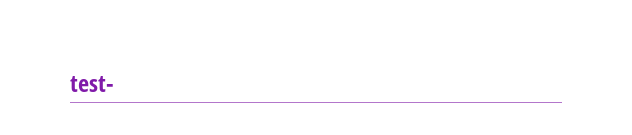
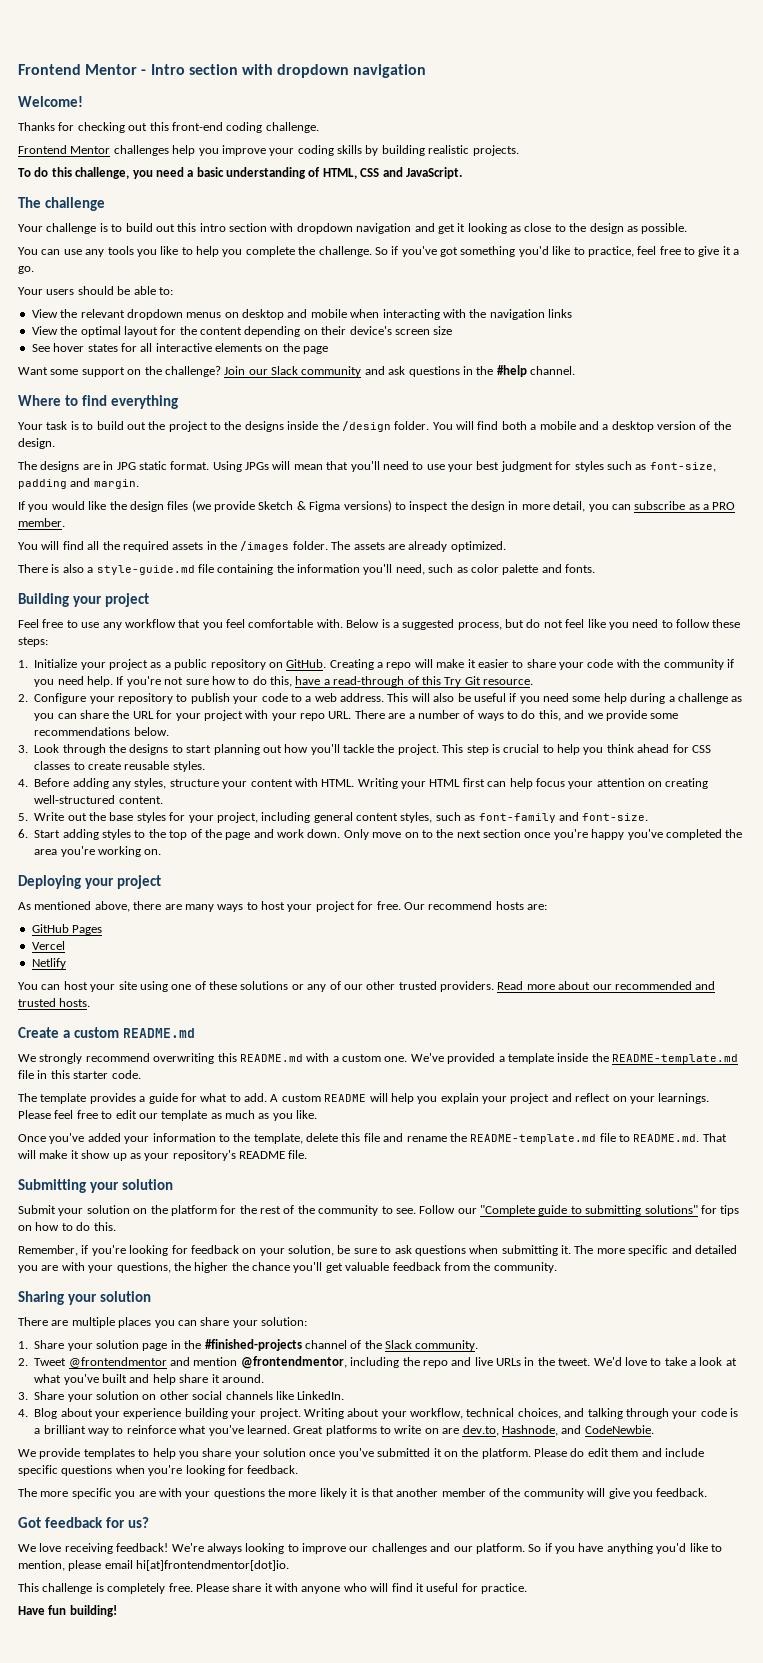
[70,76,114,92] test- -> [18,64,427,78] [18,96,83,107] [18,122,319,133] [18,145,519,156] [18,167,462,179] [18,197,105,211] [18,223,688,234] [18,246,740,257] [18,266,34,274] [18,286,173,295] [31,309,572,320] [31,326,453,337] [31,343,329,354] [18,365,575,377] [18,395,178,409] [18,421,731,432] [18,438,55,449] [18,461,716,472] [18,478,139,489] [18,500,736,512] [18,518,65,527] [18,541,506,552] [18,564,595,575] [18,593,149,607] [18,619,741,630] [18,637,48,647] [18,659,734,670] [34,676,533,687] [18,693,743,704] [34,710,679,721] [34,727,169,736] [18,744,711,755] [34,761,205,772] [18,778,709,789] [34,795,163,804] [18,812,649,823] [18,829,743,840] [34,846,162,857] [18,875,161,889] [18,901,547,912] [31,924,103,935] [31,941,65,950] [31,958,66,969] [18,981,716,992] [18,998,91,1007] [18,1027,195,1038] [18,1053,738,1064] [18,1070,141,1079] [18,1093,710,1104] [18,1110,318,1121] [18,1133,727,1144] [18,1150,308,1161] [18,1179,173,1193] [18,1205,740,1216] [18,1222,116,1231] [18,1245,737,1256] [18,1262,557,1273] [18,1291,151,1305] [18,1317,307,1328] [18,1339,479,1351] [18,1356,737,1369] [34,1374,264,1385] [18,1391,345,1402] [18,1408,738,1419] [34,1425,654,1436] [18,1448,704,1459] [18,1465,299,1476] [18,1488,708,1499] [18,1517,149,1528] [18,1543,722,1554] [18,1560,290,1571] [18,1583,527,1594] [18,1605,117,1617] Frontend Mentor - Intro section with dropdown navigation // Welcome! // Thanks for checking out this front-end coding challenge. // Frontend Mentor challenges help you improve your coding skills by building realistic projects. // To do this challenge, you need a basic understanding of HTML, CSS and JavaScript. // The challenge // Your challenge is to build out this intro section with dropdown navigation and get it looking as close to the design as possible. // You can use any tools you like to help you complete the challenge. So if you've got something you'd like to practice, feel free to give it a go. // Your users should be able to: // View the relevant dropdown menus on desktop and mobile when interacting with the navigation links // View the optimal layout for the content depending on their device's screen size // See hover states for all interactive elements on the page // Want some support on the challenge? Join our Slack community and ask questions in the #help channel. // Where to find everything // Your task is to build out the project to the designs inside the /design folder. You will find both a mobile and a desktop version of the design. // The designs are in JPG static format. Using JPGs will mean that you'll need to use your best judgment for styles such as font-size, padding and margin. // If you would like the design files (we provide Sketch & Figma versions) to inspect the design in more detail, you can subscribe as a PRO member. // You will find all the required assets in the /images folder. The assets are already optimized. // There is also a style-guide.md file containing the information you'll need, such as color palette and fonts. // Building your project // Feel free to use any workflow that you feel comfortable with. Below is a suggested process, but do not feel like you need to follow these steps: // 1. Initialize your project as a public repository on GitHub. Creating a repo will make it easier to share your code with the community if you need help. If you're not sure how to do this, have a read-through of this Try Git resource. // 2. Configure your repository to publish your code to a web address. This will also be useful if you need some help during a challenge as you can share the URL for your project with your repo URL. There are a number of ways to do this, and we provide some recommendations below. // 3. Look through the designs to start planning out how you'll tackle the project. This step is crucial to help you think ahead for CSS classes to create reusable styles. // 4. Before adding any styles, structure your content with HTML. Writing your HTML first can help focus your attention on creating well-structured content. // 5. Write out the base styles for your project, including general content styles, such as font-family and font-size. // 6. Start adding styles to the top of the page and work down. Only move on to the next section once you're happy you've completed the area you're working on. // Deploying your project // As mentioned above, there are many ways to host your project for free. Our recommend hosts are: // GitHub Pages // Vercel // Netlify // You can host your site using one of these solutions or any of our other trusted providers. Read more about our recommended and trusted hosts. // Create a custom README.md // We strongly recommend overwriting this README.md with a custom one. We've provided a template inside the README-template.md file in this starter code. // The template provides a guide for what to add. A custom README will help you explain your project and reflect on your learnings. Please feel free to edit our template as much as you like. // Once you've added your information to the template, delete this file and rename the README-template.md file to README.md. That will make it show up as your repository's README file. // Submitting your solution // Submit your solution on the platform for the rest of the community to see. Follow our "Complete guide to submitting solutions" for tips on how to do this. // Remember, if you're looking for feedback on your solution, be sure to ask questions when submitting it. The more specific and detailed you are with your questions, the higher the chance you'll get valuable feedback from the community. // Sharing your solution // There are multiple places you can share your solution: // 1. Share your solution page in the #finished-projects channel of the Slack community. // 2. Tweet @frontendmentor and mention @frontendmentor, including the repo and live URLs in the tweet. We'd love to take a look at what you've built and help share it around. // 3. Share your solution on other social channels like LinkedIn. // 4. Blog about your experience building your project. Writing about your workflow, technical choices, and talking through your code is a brilliant way to reinforce what you've learned. Great platforms to write on are dev.to, Hashnode, and CodeNewbie. // We provide templates to help you share your solution once you've submitted it on the platform. Please do edit them and include specific questions when you're looking for feedback. // The more specific you are with your questions the more likely it is that another member of the community will give you feedback. // Got feedback for us? // We love receiving feedback! We're always looking to improve our challenges and our platform. So if you have anything you'd like to mention, please email hi[at]frontendmentor[dot]io. // This challenge is completely free. Please share it with anyone who will find it useful for practice. // Have fun building!

